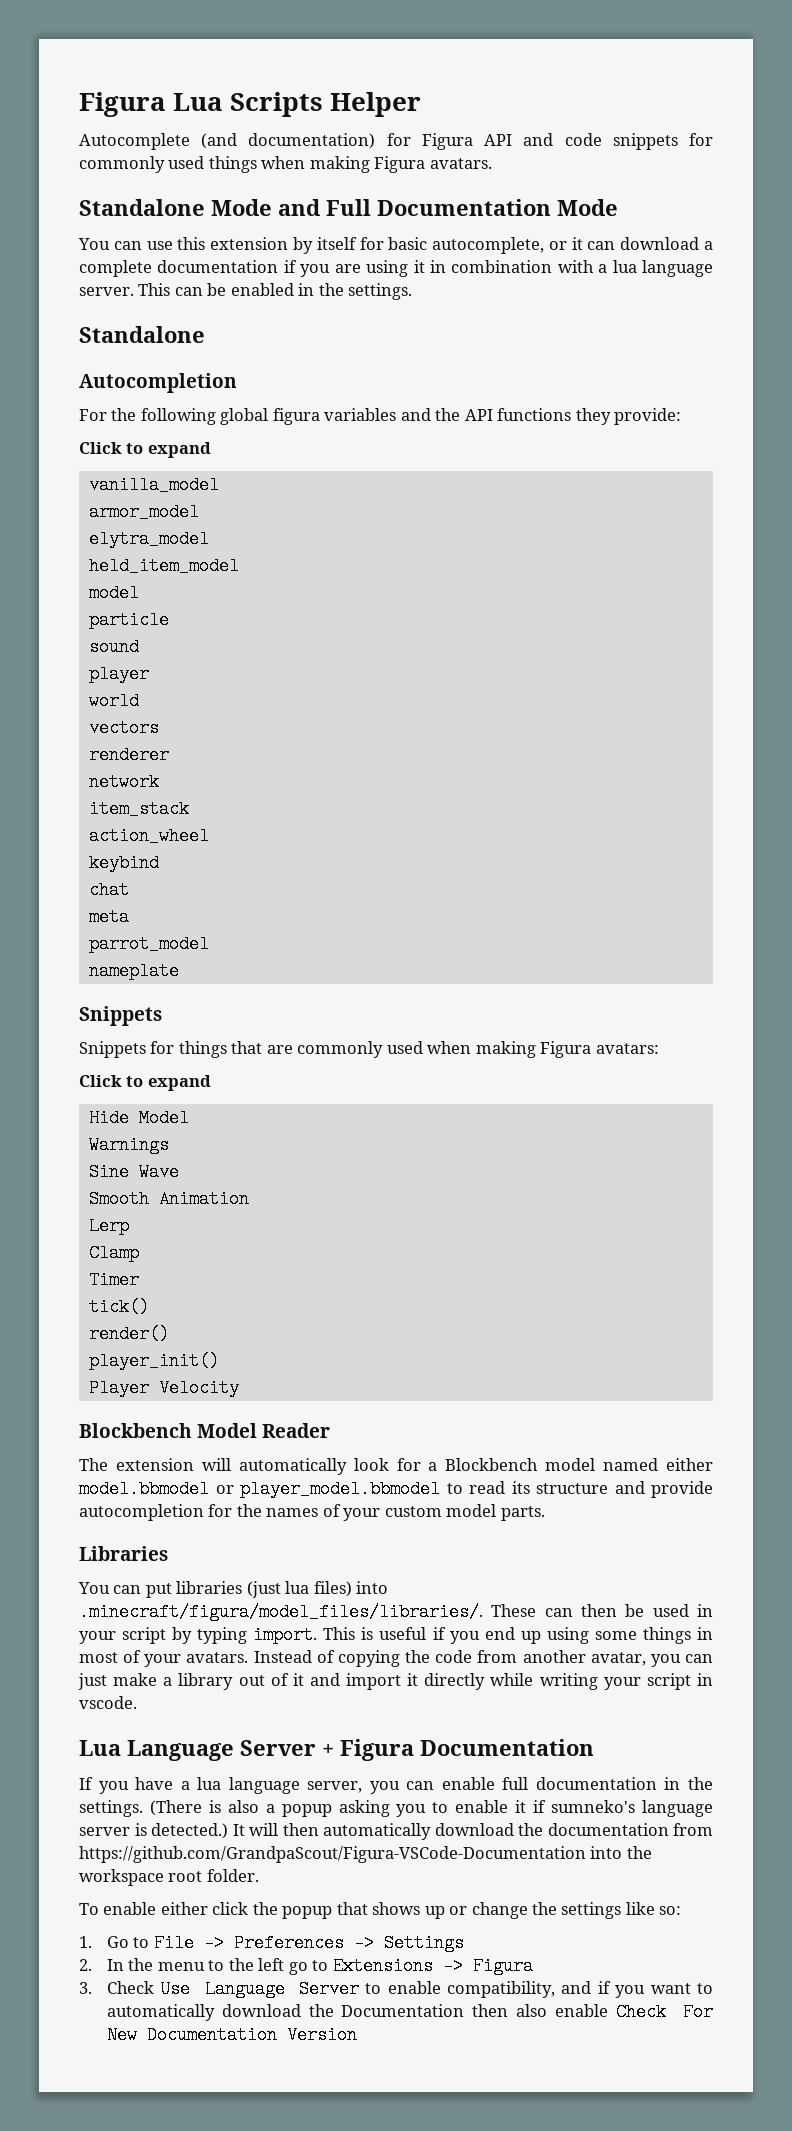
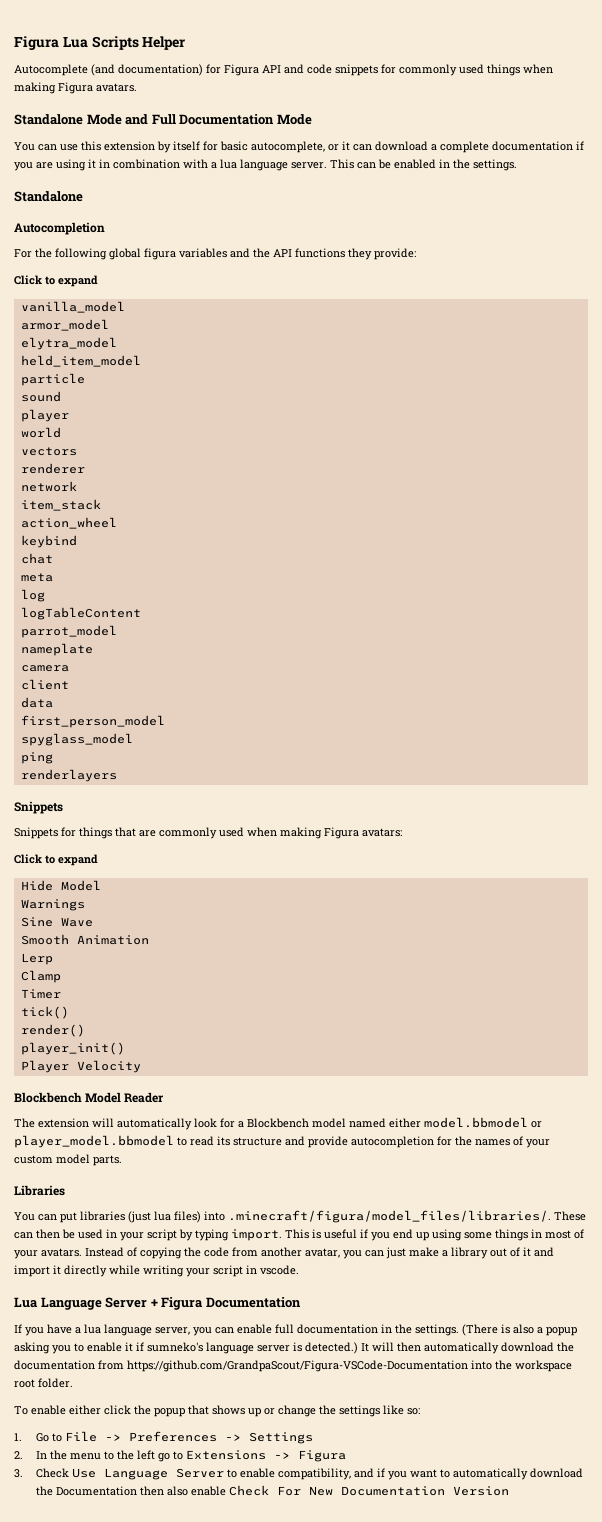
[88,584,139,602] // model -> (141, 361) none
(129, 917) none -> [20,589,45,602] [20,607,141,620] // log // logTableContent
(179, 971) none -> [20,665,69,672] [20,679,69,690] [20,697,53,708] [20,715,165,728] [20,733,133,746] [20,752,53,764] [20,769,117,782] // camera // client // data // first_person_model // spyglass_model // ping // renderlayers

